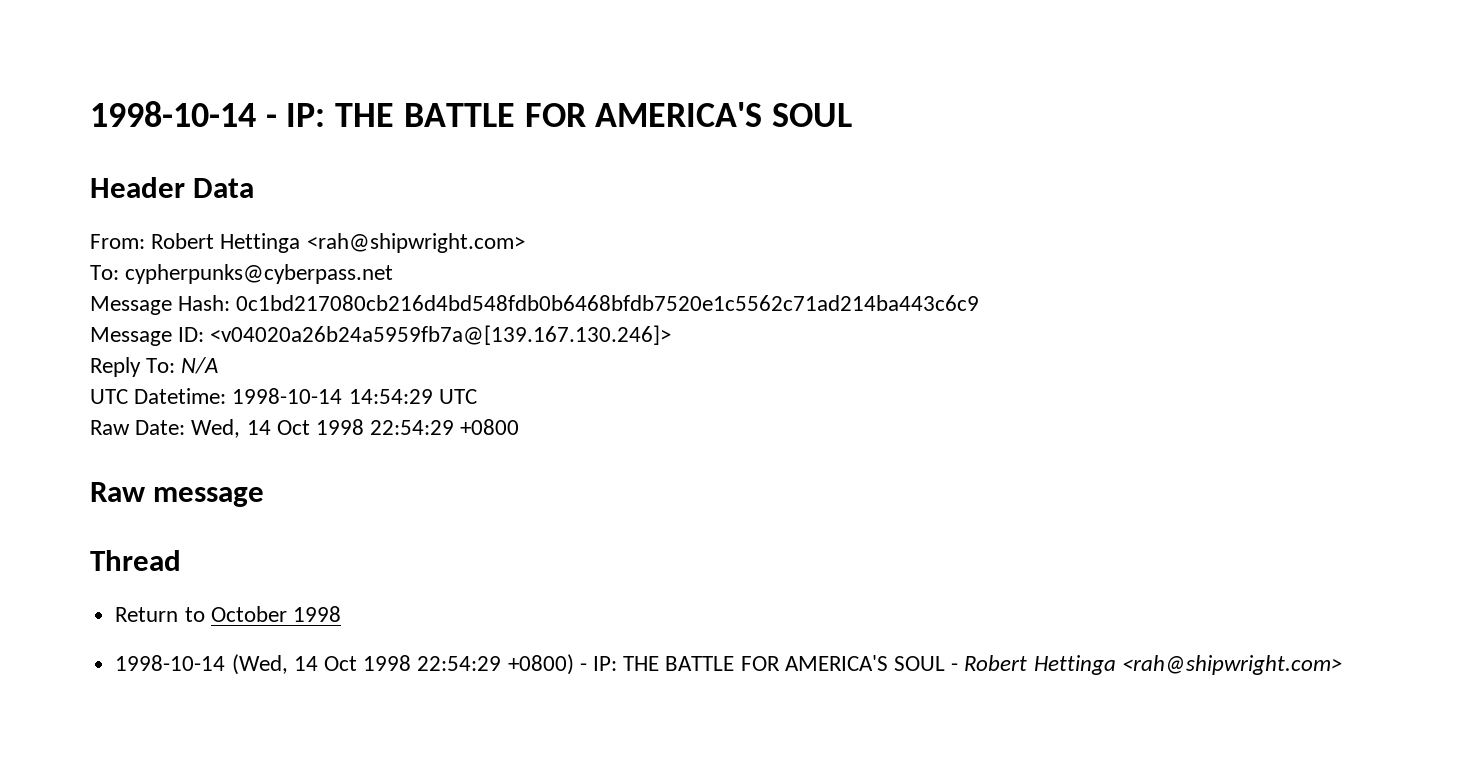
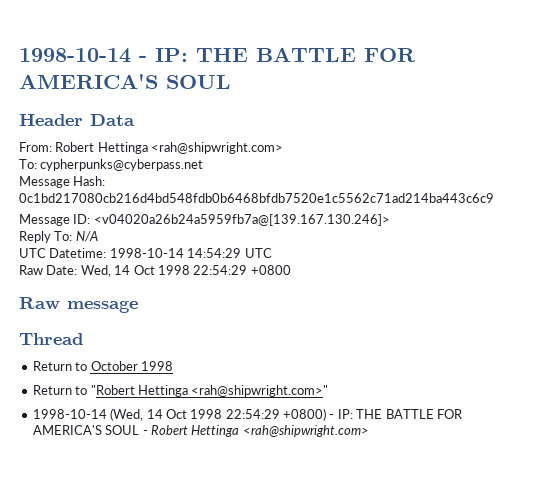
(341, 614) none -> [32,385,329,397] // Return to "Robert Hettinga <rah@shipwright.com>"

